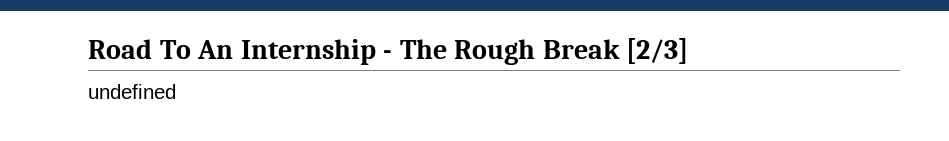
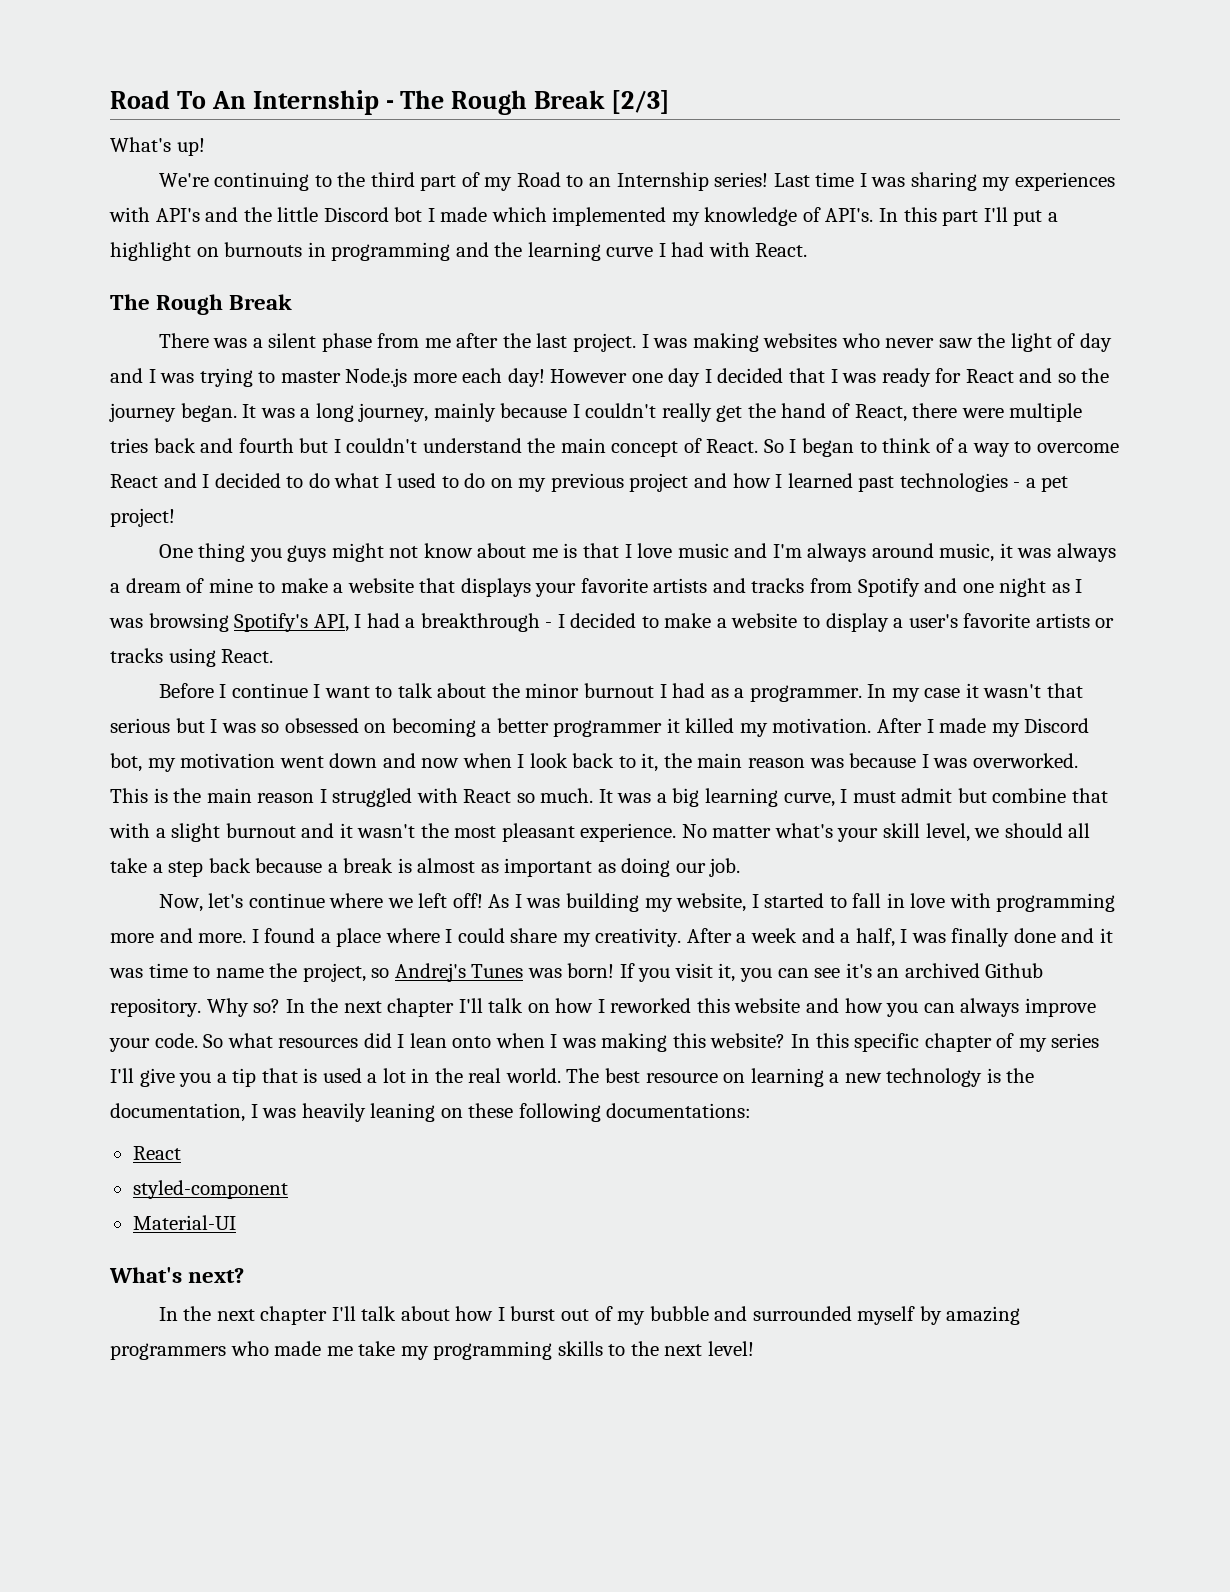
[88,84,176,99] undefined -> [110,137,205,156] [158,172,1115,191] [109,207,1058,226] [110,242,808,261] [110,294,293,315] [158,333,1112,352] [110,368,1110,387] [109,403,1083,422] [110,438,1119,457] [110,473,1069,492] [110,508,175,527] [158,543,1116,562] [110,578,1083,597] [109,613,1115,632] [110,648,274,667] [158,683,1083,702] [110,718,1090,737] [110,753,1078,772] [110,788,1108,807] [109,823,1091,842] [110,858,741,877] [158,893,1116,912] [110,928,1113,947] [109,963,1044,982] [110,998,1096,1017] [109,1033,1100,1052] [110,1068,1035,1087] [110,1103,752,1122] [132,1146,181,1160] [132,1180,288,1199] [132,1215,236,1230] [109,1267,245,1283] [158,1306,1021,1325] [110,1341,754,1360] What's up! // We're continuing to the third part of my Road to an Internship series! Last time I was sharing my experiences with API's and the little Discord bot I made which implemented my knowledge of API's. In this part I'll put a highlight on burnouts in programming and the learning curve I had with React. // The Rough Break // There was a silent phase from me after the last project. I was making websites who never saw the light of day and I was trying to master Node.js more each day! However one day I decided that I was ready for React and so the journey began. It was a long journey, mainly because I couldn't really get the hand of React, there were multiple tries back and fourth but I couldn't understand the main concept of React. So I began to think of a way to overcome React and I decided to do what I used to do on my previous project and how I learned past technologies - a pet project! // One thing you guys might not know about me is that I love music and I'm always around music, it was always a dream of mine to make a website that displays your favorite artists and tracks from Spotify and one night as I was browsing Spotify's API, I had a breakthrough - I decided to make a website to display a user's favorite artists or tracks using React. // Before I continue I want to talk about the minor burnout I had as a programmer. In my case it wasn't that serious but I was so obsessed on becoming a better programmer it killed my motivation. After I made my Discord bot, my motivation went down and now when I look back to it, the main reason was because I was overworked. This is the main reason I struggled with React so much. It was a big learning curve, I must admit but combine that with a slight burnout and it wasn't the most pleasant experience. No matter what's your skill level, we should all take a step back because a break is almost as important as doing our job. // Now, let's continue where we left off! As I was building my website, I started to fall in love with programming more and more. I found a place where I could share my creativity. After a week and a half, I was finally done and it was time to name the project, so Andrej's Tunes was born! If you visit it, you can see it's an archived Github repository. Why so? In the next chapter I'll talk on how I reworked this website and how you can always improve your code. So what resources did I lean onto when I was making this website? In this specific chapter of my series I'll give you a tip that is used a lot in the real world. The best resource on learning a new technology is the documentation, I was heavily leaning on these following documentations: // React // styled-component // Material-UI // What's next? // In the next chapter I'll talk about how I burst out of my bubble and surrounded myself by amazing programmers who made me take my programming skills to the next level!

